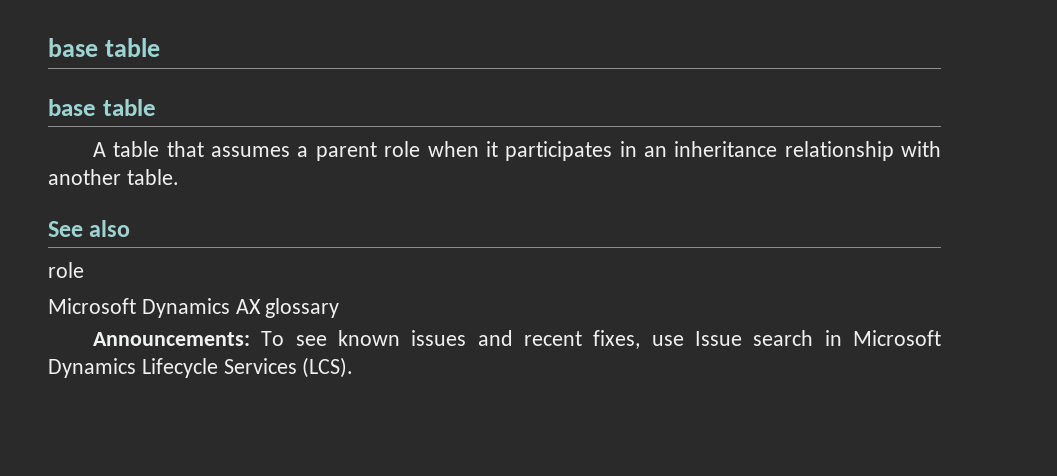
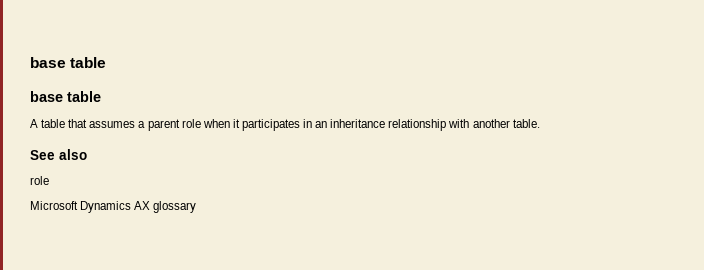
[93,330,942,349] [48,357,354,378] // Announcements: To see known issues and recent fixes, use Issue search in Microsoft Dynamics Lifecycle Services (LCS). -> (197, 207) none

